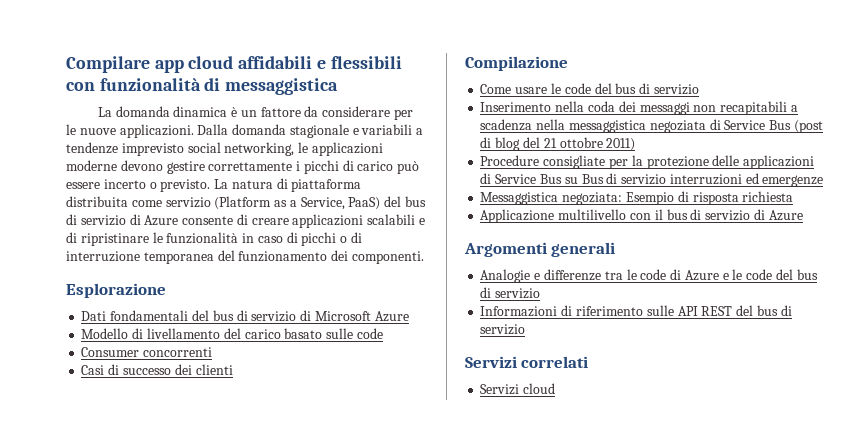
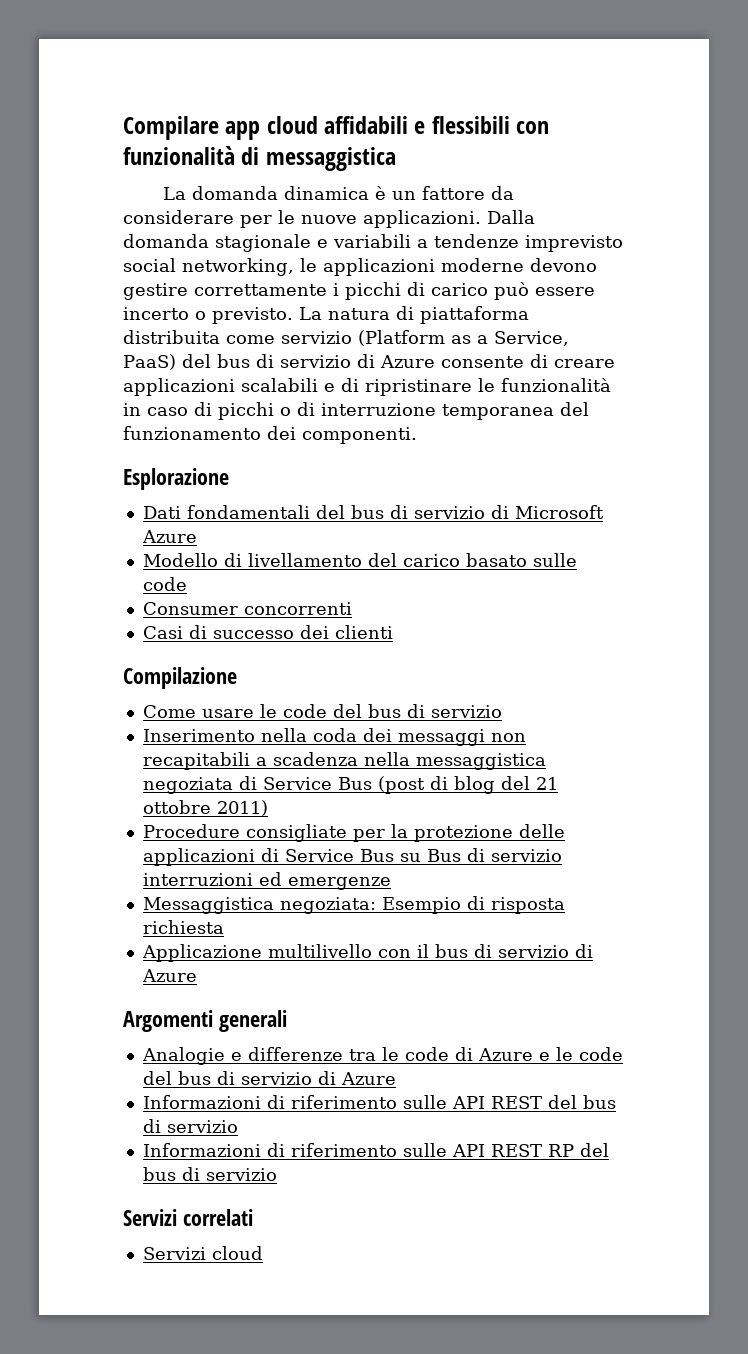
(541, 293) none -> [317,1071,396,1085] di Azure
(526, 329) none -> [142,1143,609,1157] [142,1167,277,1181] // Informazioni di riferimento sulle API REST RP del bus di servizio

